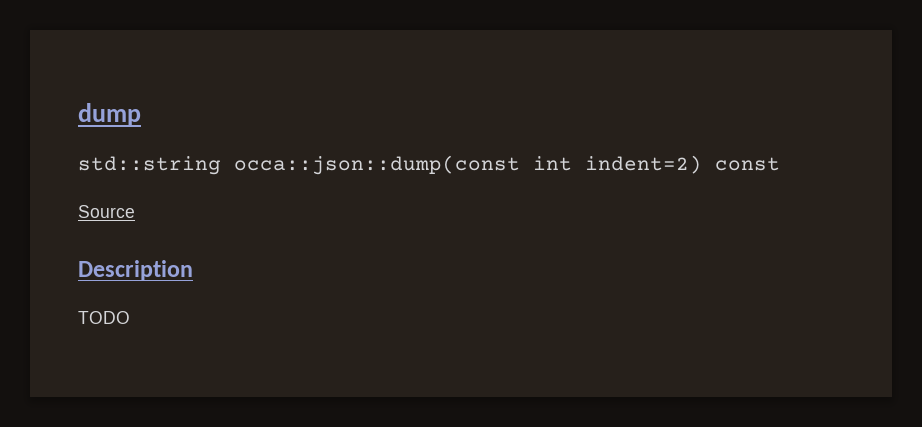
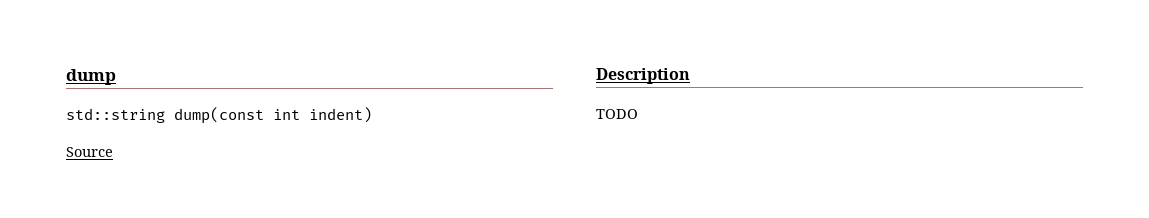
[234,155,780,175] occa::json::dump(const int indent=2) const -> [174,107,372,124] dump(const int indent)

